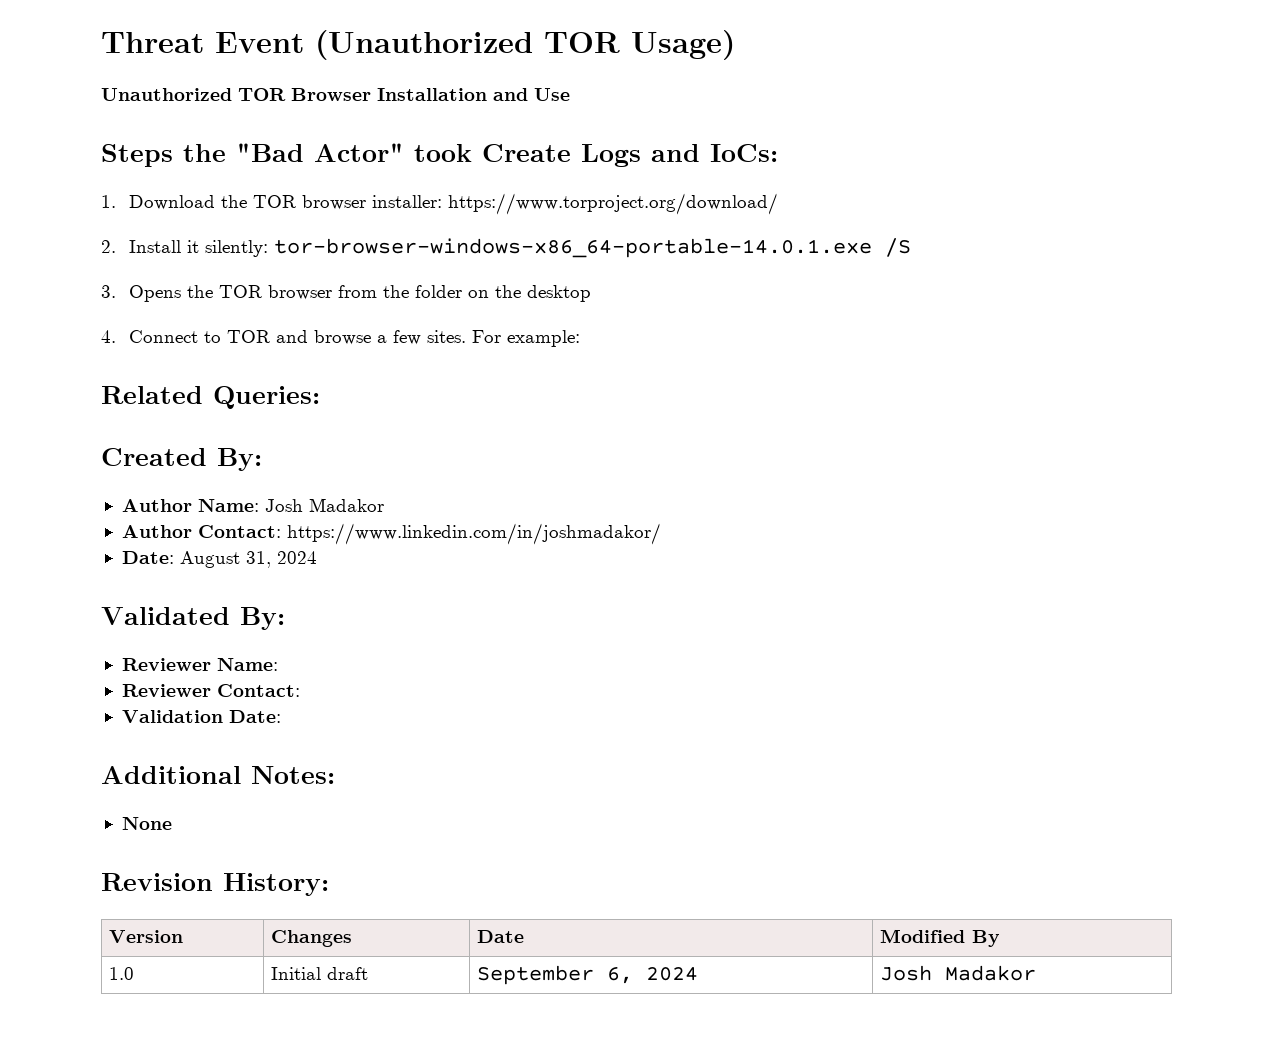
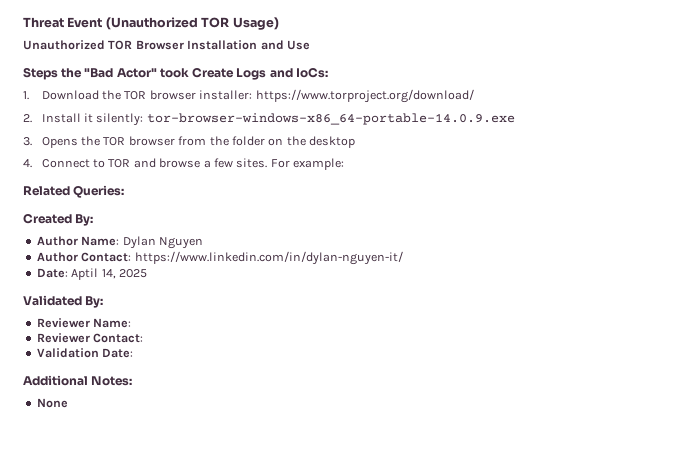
[274,238,912,258] tor-browser-windows-x86_64-portable-14.0.1.exe /S -> [146,113,515,125] tor-browser-windows-x86_64-portable-14.0.9.exe
[264,498,384,512] Josh Madakor -> [122,236,203,249] Dylan Nguyen
[286,523,661,545] [121,551,317,568] https://www.linkedin.com/in/joshmadakor/ // Date: August 31, 2024 -> [134,251,403,265] [36,268,147,280] https://www.linkedin.com/in/dylan-nguyen-it/ // Date: Aptil 14, 2025
[101,873,329,896] [108,930,183,943] [270,930,352,947] [476,930,524,943] [879,929,1000,947] [108,967,134,980] [270,967,368,980] [476,965,698,985] [879,965,1036,981] // Revision History: // Version | Changes | Date | Modified By // 1.0 | Initial draft | September 6, 2024 | Josh Madakor -> (68, 403) none

